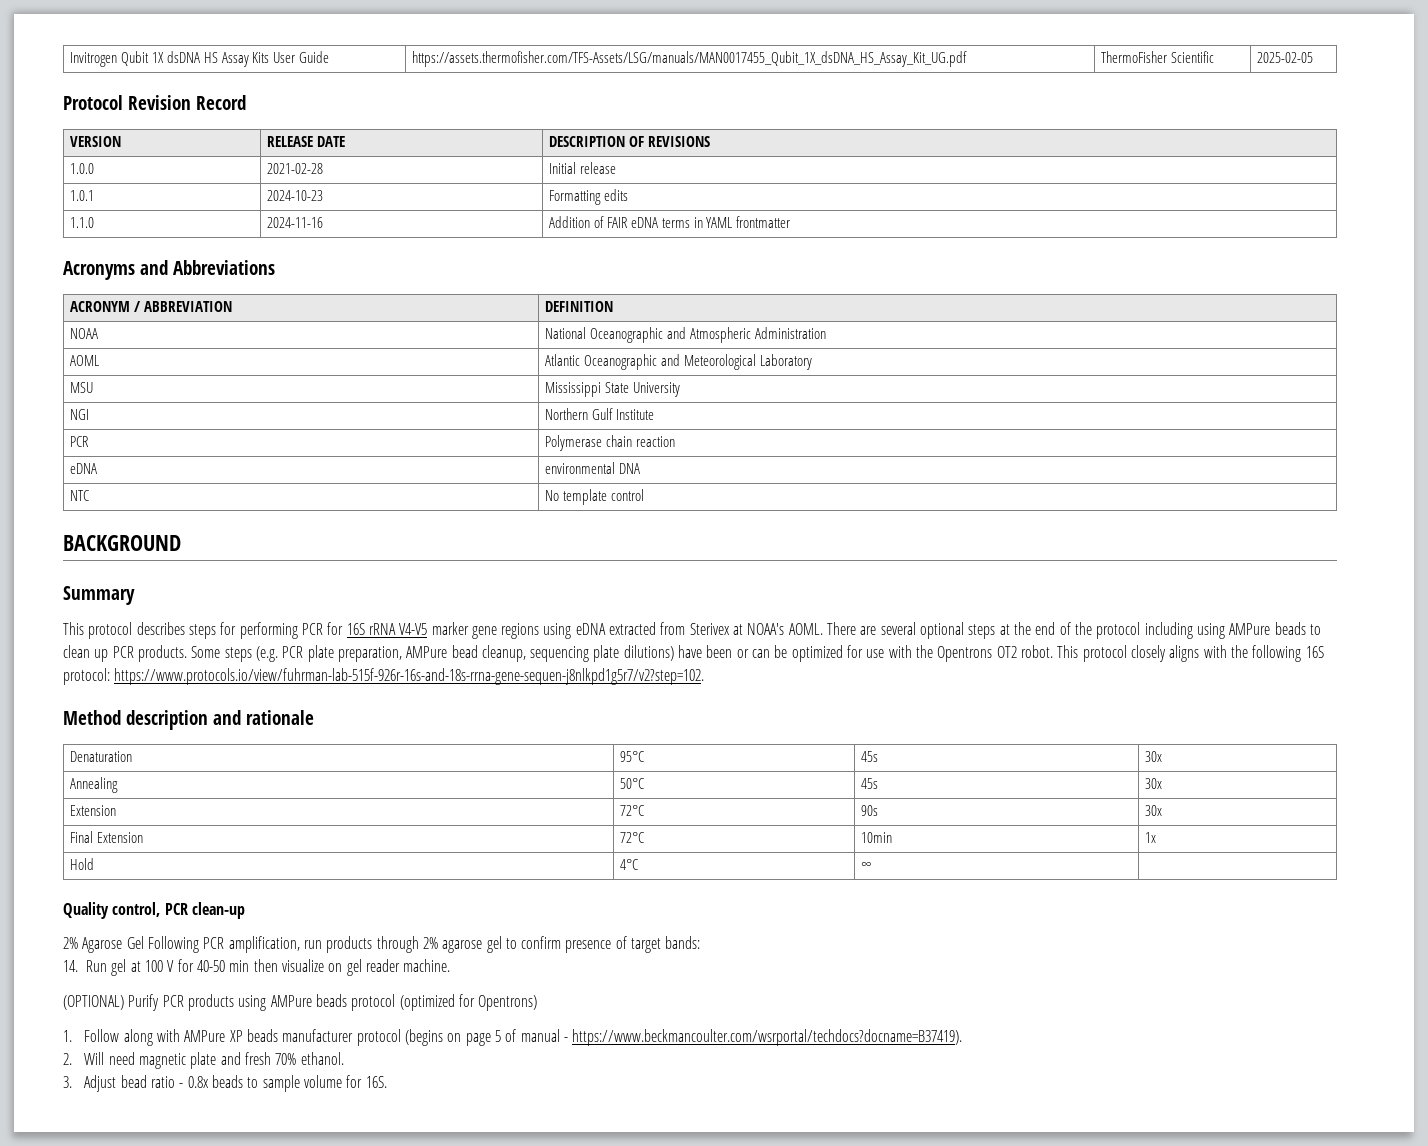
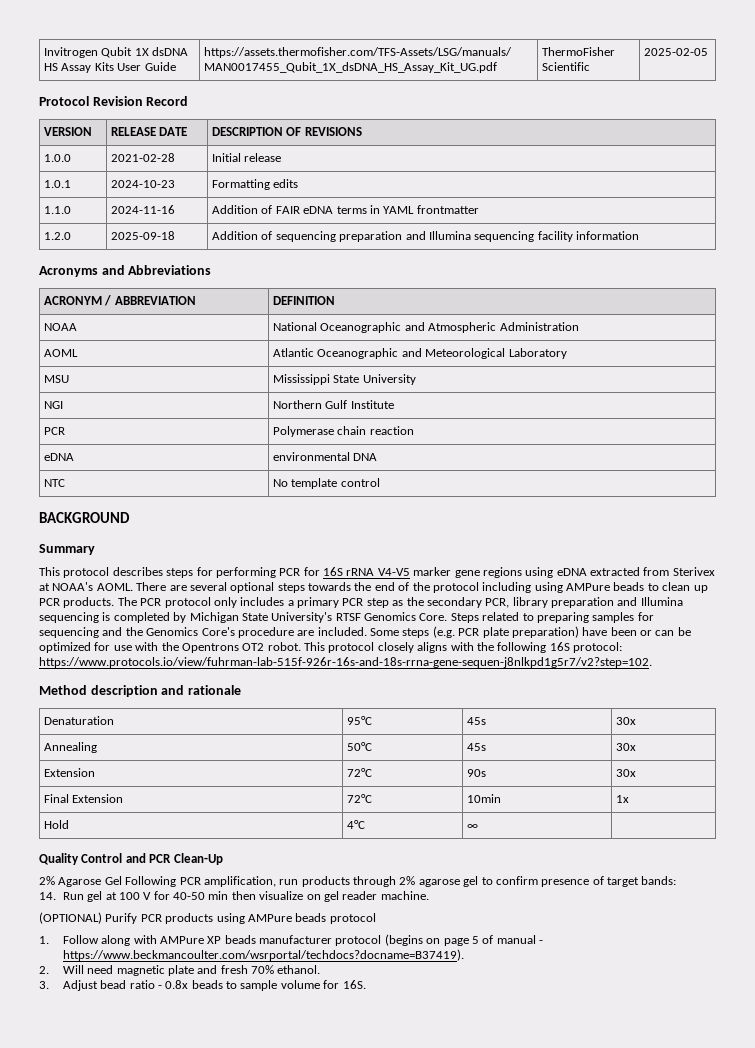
(791, 222) none -> [44,232,72,240] [111,231,176,240] [212,231,640,242] // 1.2.0 | 2025-09-18 | Addition of sequencing preparation and Illumina sequencing facility information
[999,624,1010,635] at -> [308,582,351,591] towards
(187, 653) none -> [117,597,683,608] [39,612,654,623] [39,627,367,638] The PCR protocol only includes a primary PCR step as the secondary PCR, library preparation and Illumina sequencing is completed by Michigan State University's RTSF Genomics Core. Steps related to preparing samples for sequencing and the Genomics Core's procedure are included.
[337,645,674,662] preparation, AMPure bead cleanup, sequencing plate dilutions) -> [511,626,579,638] preparation)
[112,902,245,919] control, PCR clean-up -> [81,853,223,865] Control and PCR Clean-Up
[399,994,538,1011] (optimized for Opentrons) -> (376, 918) none

